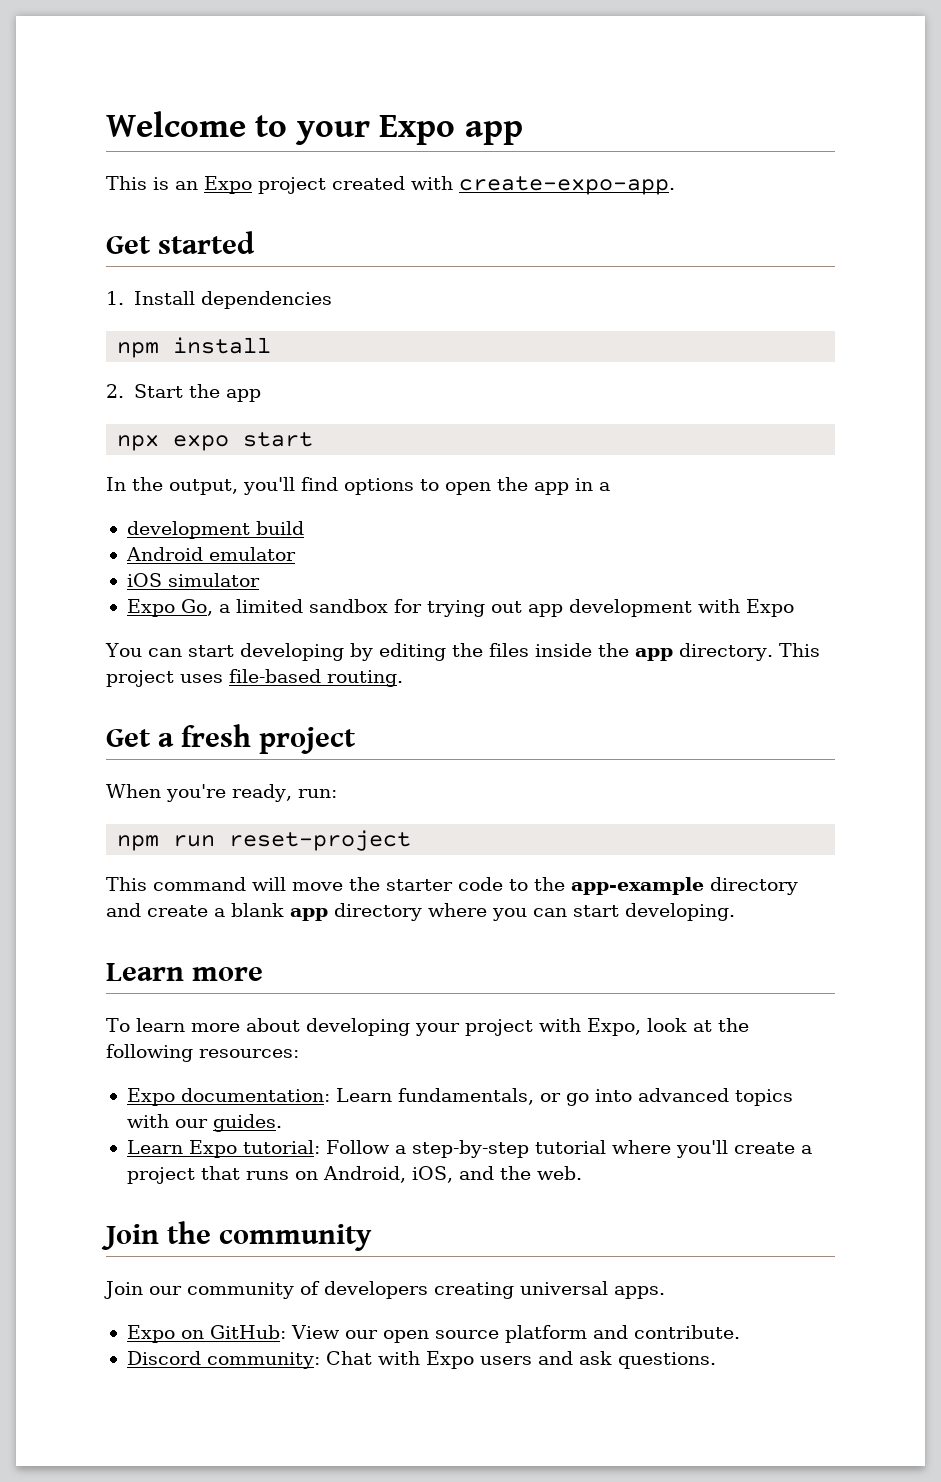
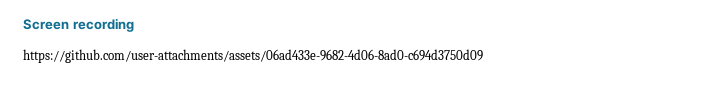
[106,111,523,145] [106,176,675,195] [106,231,256,254] [106,291,332,309] [117,337,272,358] [106,384,261,402] [117,432,314,451] [106,477,610,495] [126,521,304,539] [125,547,296,561] [126,573,260,587] [126,599,794,617] [105,643,820,661] [106,669,403,687] [106,724,357,754] [106,784,337,802] [117,830,412,851] [106,877,798,895] [106,903,735,921] [106,963,264,981] [106,1018,749,1036] [106,1044,299,1062] [126,1088,793,1106] [126,1114,282,1132] [126,1140,812,1158] [126,1166,582,1184] [101,1221,373,1251] [104,1281,665,1299] [126,1325,740,1343] [126,1351,716,1369] Welcome to your Expo app // This is an Expo project created with create-expo-app. // Get started // 1. Install dependencies // npm install // 2. Start the app // npx expo start // In the output, you'll find options to open the app in a // development build // Android emulator // iOS simulator // Expo Go, a limited sandbox for trying out app development with Expo // You can start developing by editing the files inside the app directory. This project uses file-based routing. // Get a fresh project // When you're ready, run: // npm run reset-project // This command will move the starter code to the app-example directory and create a blank app directory where you can start developing. // Learn more // To learn more about developing your project with Expo, look at the following resources: // Expo documentation: Learn fundamentals, or go into advanced topics with our guides. // Learn Expo tutorial: Follow a step-by-step tutorial where you'll create a project that runs on Android, iOS, and the web. // Join the community // Join our community of developers creating universal apps. // Expo on GitHub: View our open source platform and contribute. // Discord community: Chat with Expo users and ask questions. -> [23,18,134,32] [23,49,483,63] Screen recording // https://github.com/user-attachments/assets/06ad433e-9682-4d06-8ad0-c694d3750d09

